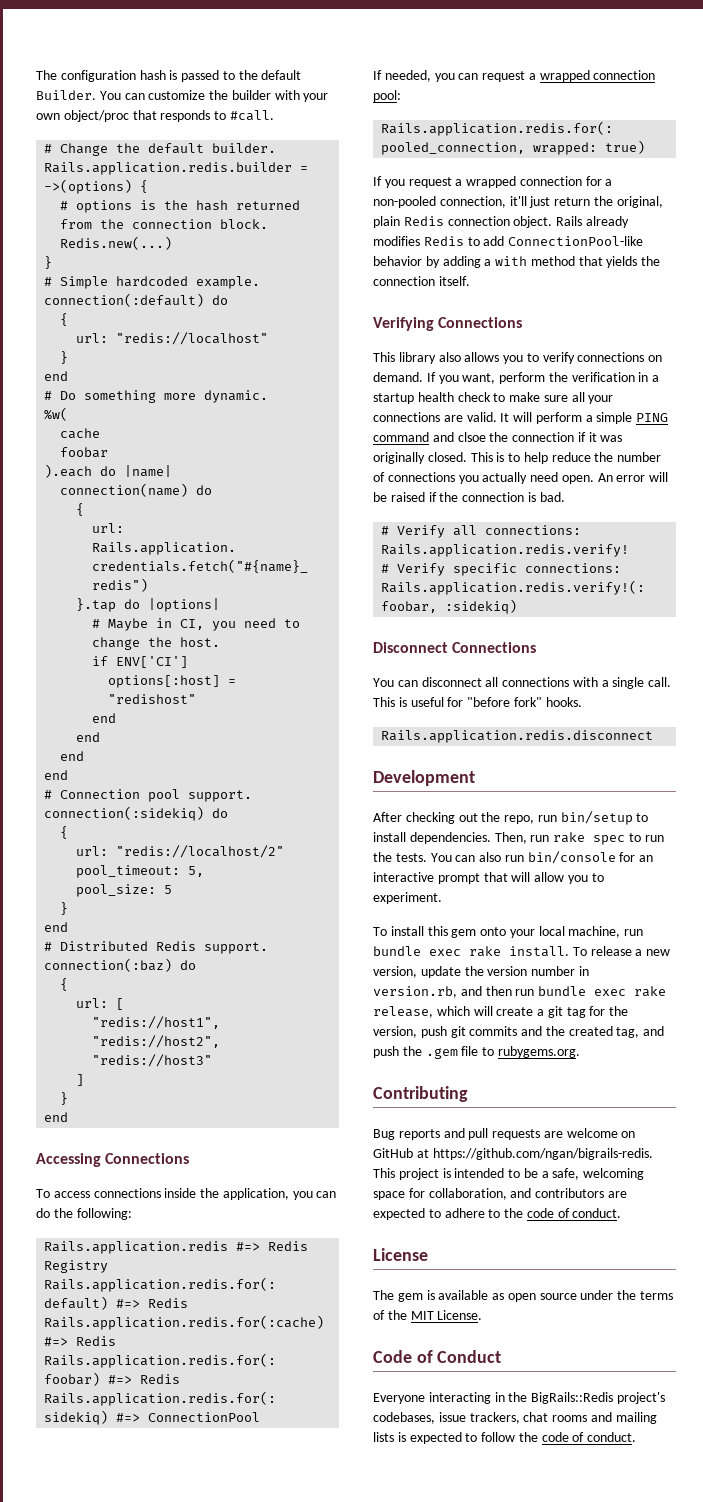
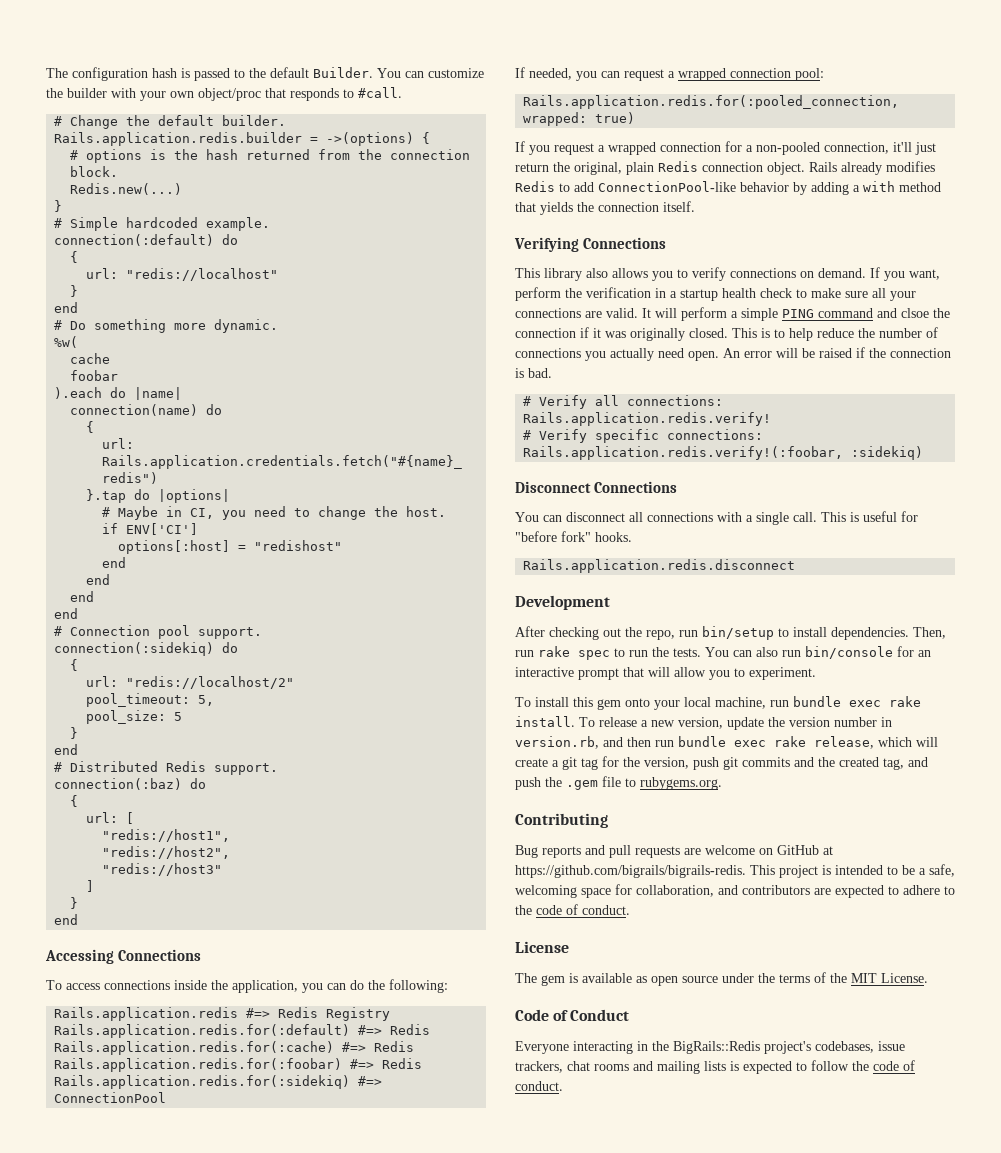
[432,1148,653,1160] https://github.com/ngan/bigrails-redis. -> [515,865,746,878] https://github.com/bigrails/bigrails-redis.

